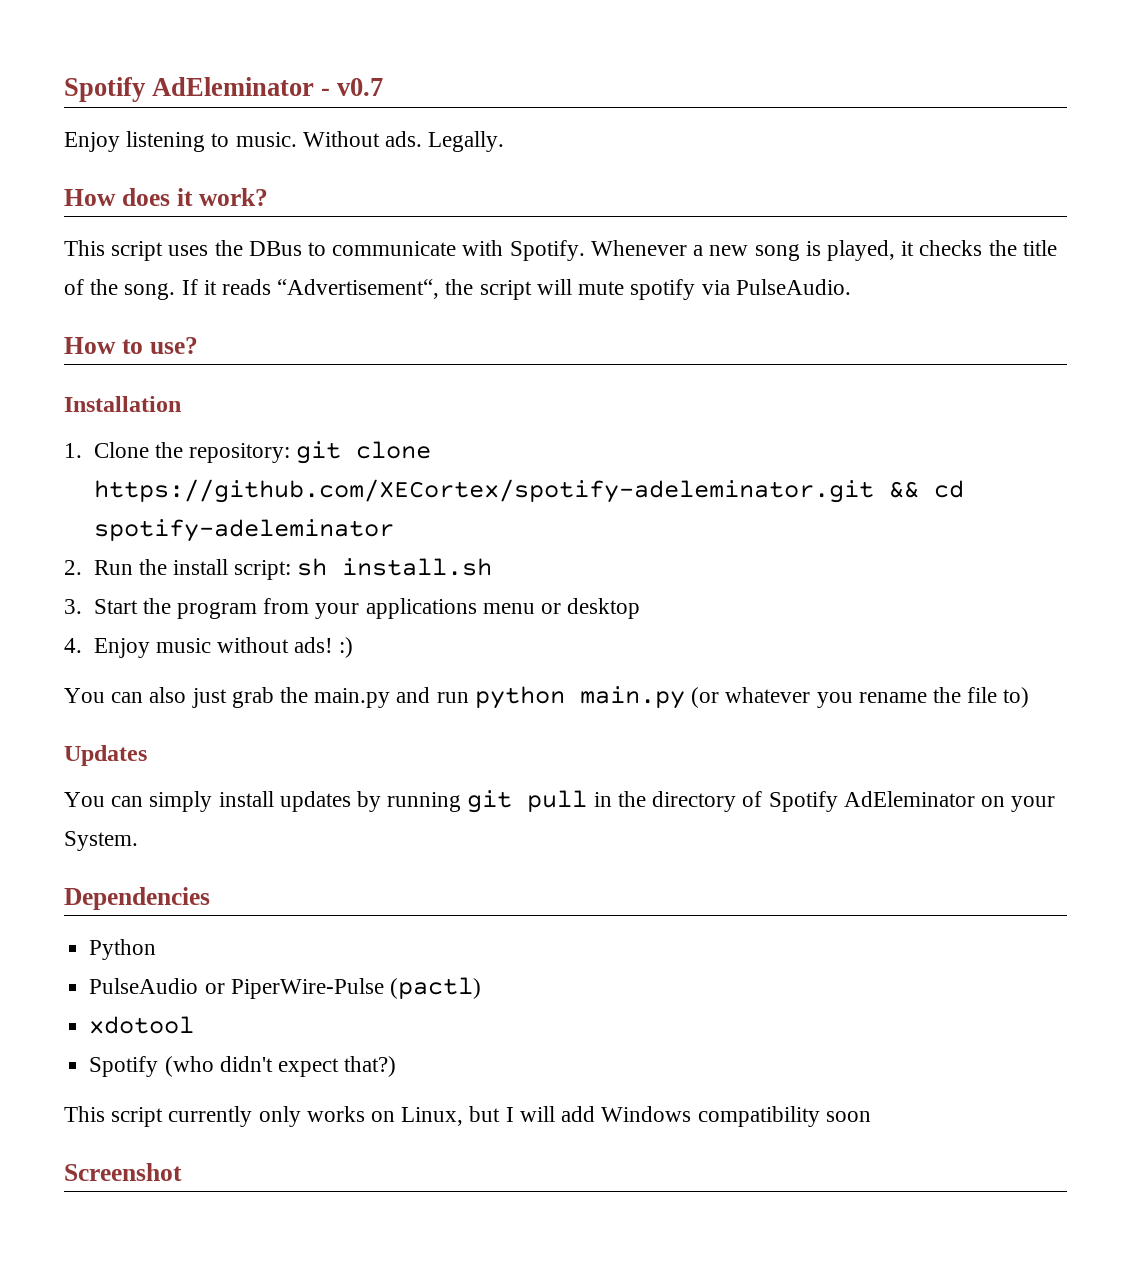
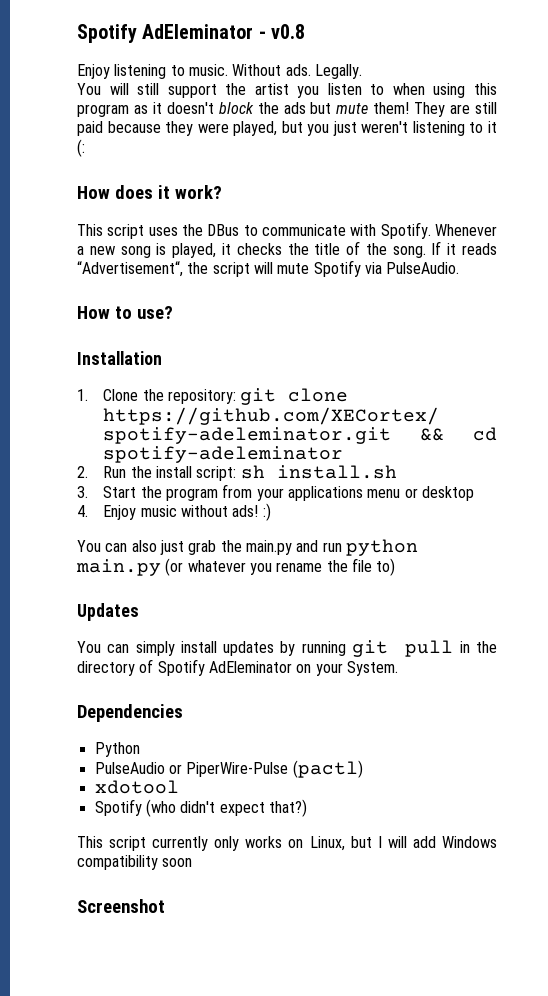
[337,78,384,96] v0.7 -> [271,24,306,39] v0.8
(505, 141) none -> [77,83,498,98] [77,102,497,117] [77,121,498,136] [77,139,85,157] // You will still support the artist you listen to when using this program as it doesn't block the ads but mute them! They are still paid because they were played, but you just weren't listening to it (:
[630,279,696,300] spotify -> [313,260,361,277] Spotify

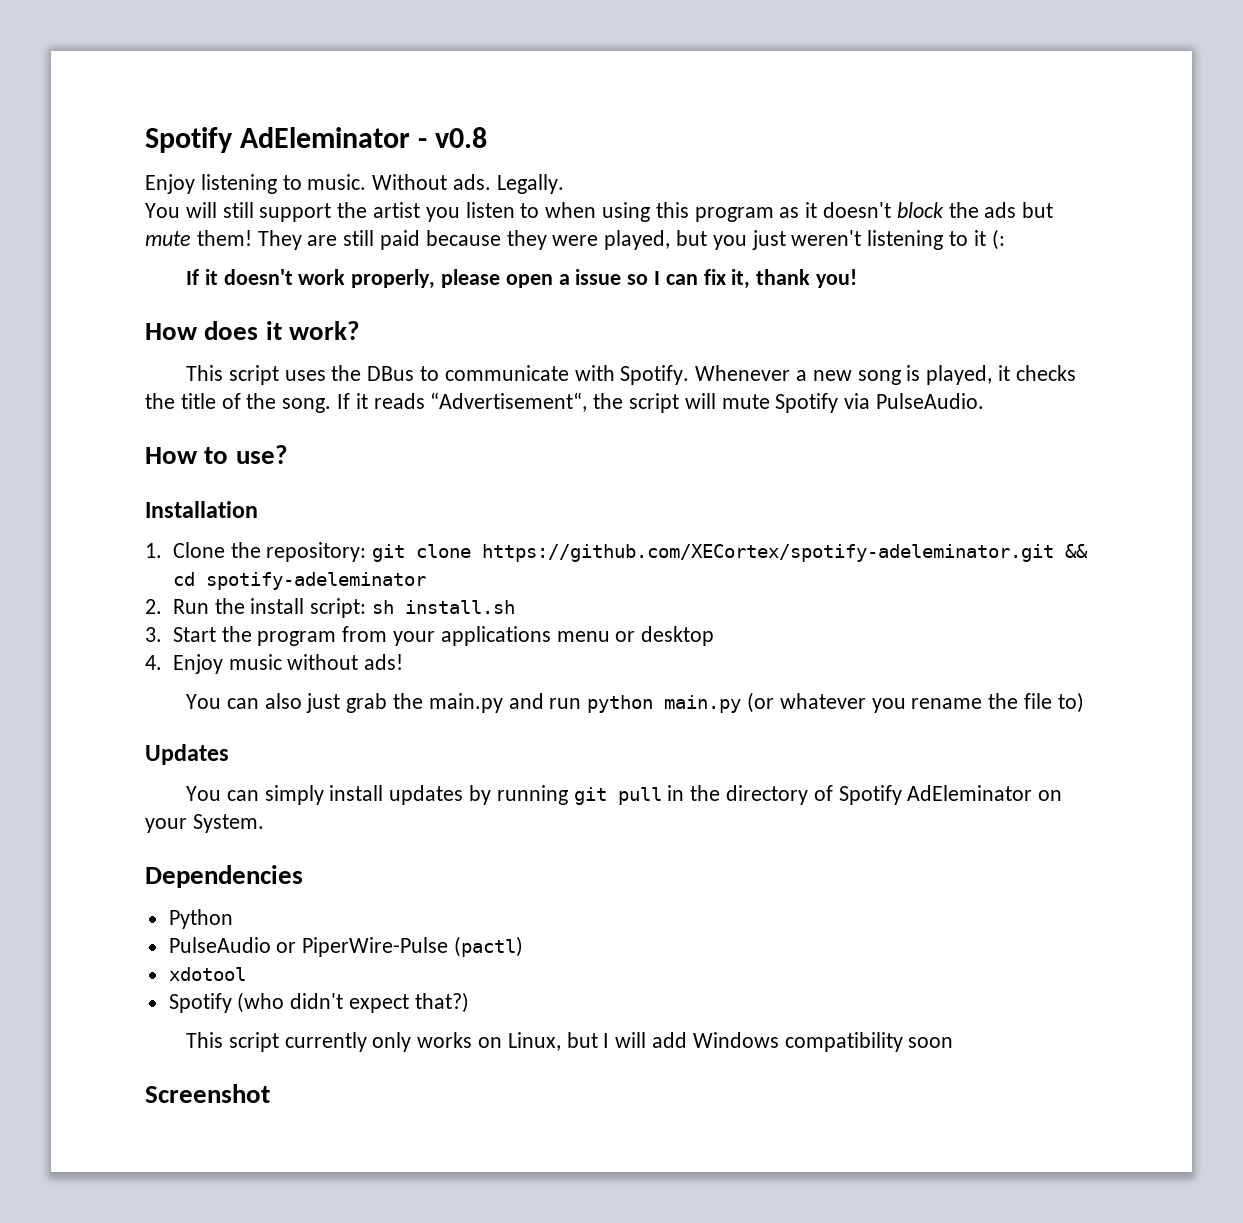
(85, 148) none -> [185,269,857,289] // If it doesn't work properly, please open a issue so I can fix it, thank you!
[262,503,271,521] :) -> (404, 662) none

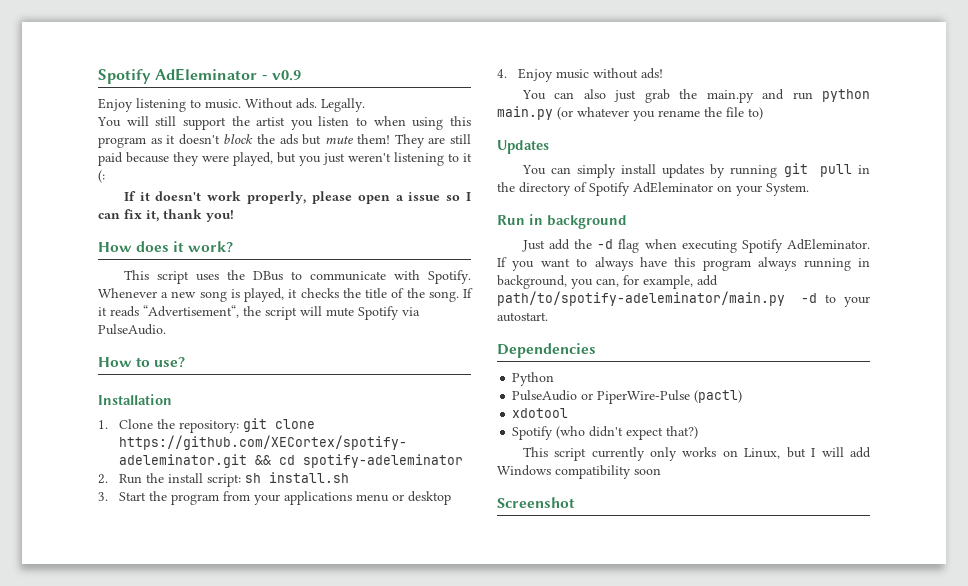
[435,127,488,148] v0.8 -> [271,70,301,81] v0.9
(264, 823) none -> [497,214,627,229] [521,239,870,253] [497,257,870,271] [497,275,718,289] [497,291,870,307] [497,312,548,322] // Run in background // Just add the -d flag when executing Spotify AdEleminator. If you want to always have this program always running in background, you can, for example, add path/to/spotify-adeleminator/main.py -d to your autostart.

